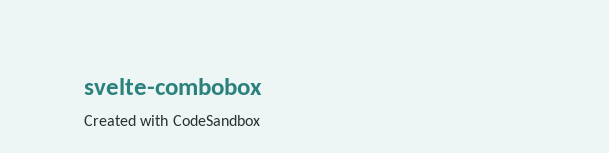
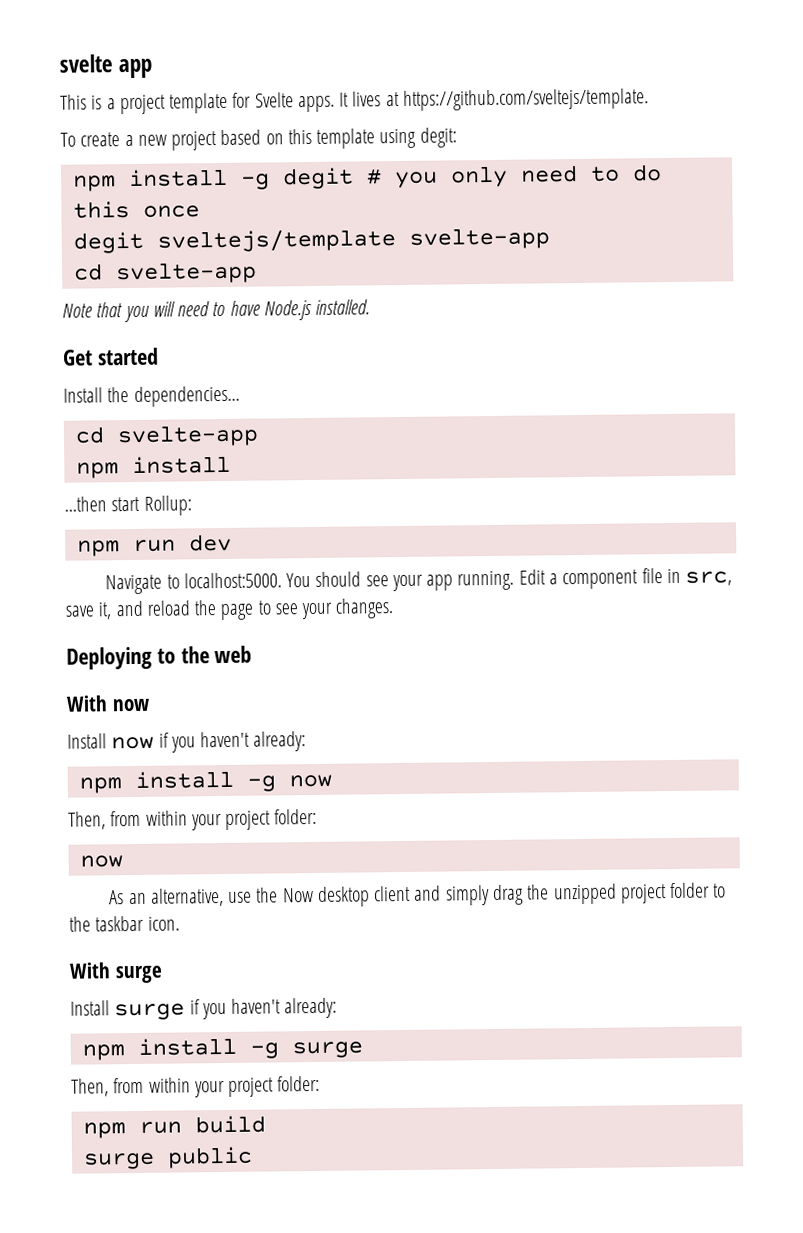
[84,78,262,95] [84,115,260,126] svelte-combobox // Created with CodeSandbox -> [59,54,153,79] [60,88,649,115] [60,127,457,151] [72,164,662,192] [72,201,200,219] [72,227,550,254] [73,261,257,285] [62,299,371,323] [62,347,159,366] [63,385,240,407] [74,424,259,448] [75,455,231,479] [64,495,192,516] [76,533,232,557] [105,568,733,595] [65,598,395,621] [66,645,253,670] [66,695,150,712] [67,731,307,753] [78,770,332,794] [68,808,318,831] [79,855,123,868] [109,882,727,907] [69,915,180,932] [69,962,163,984] [70,997,338,1021] [81,1037,363,1061] [71,1075,321,1098] [82,1115,266,1139] [82,1146,253,1170] svelte app // This is a project template for Svelte apps. It lives at https://github.com/sveltejs/template. // To create a new project based on this template using degit: // npm install -g degit # you only need to do this once // degit sveltejs/template svelte-app // cd svelte-app // Note that you will need to have Node.js installed. // Get started // Install the dependencies... // cd svelte-app // npm install // ...then start Rollup: // npm run dev // Navigate to localhost:5000. You should see your app running. Edit a component file in src, save it, and reload the page to see your changes. // Deploying to the web // With now // Install now if you haven't already: // npm install -g now // Then, from within your project folder: // now // As an alternative, use the Now desktop client and simply drag the unzipped project folder to the taskbar icon. // With surge // Install surge if you haven't already: // npm install -g surge // Then, from within your project folder: // npm run build // surge public

